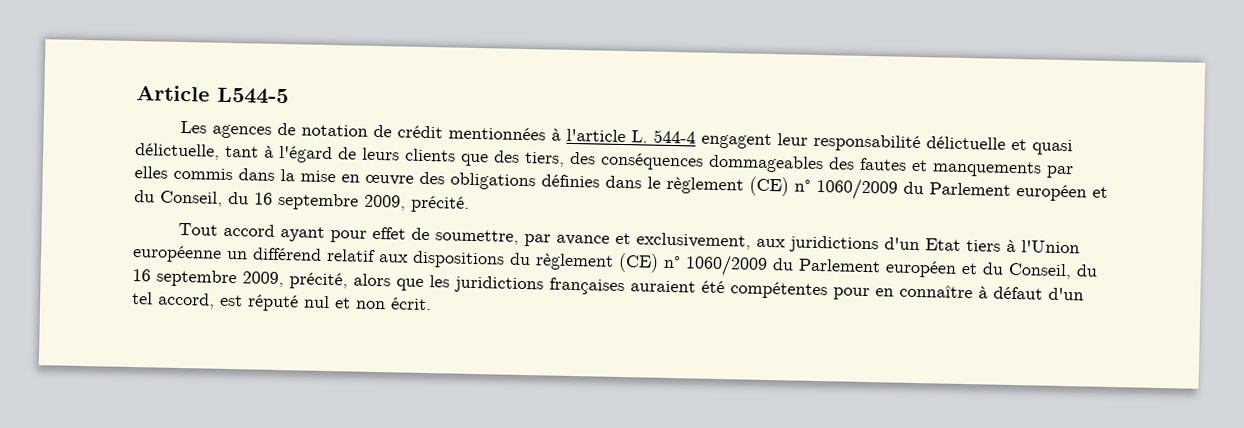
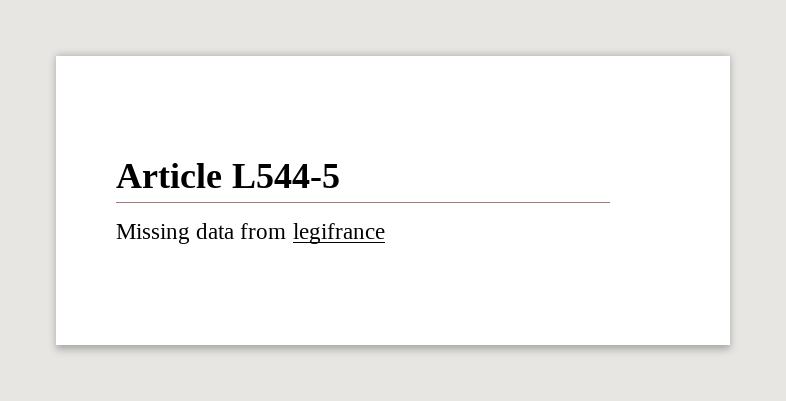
[179,120,1073,156] [135,143,1074,179] [134,166,1108,202] [134,190,470,213] [177,222,1080,254] [132,245,1098,280] [132,269,1084,301] [132,292,432,312] Les agences de notation de crédit mentionnées à l'article L. 544-4 engagent leur responsabilité délictuelle et quasi délictuelle, tant à l'égard de leurs clients que des tiers, des conséquences dommageables des fautes et manquements par elles commis dans la mise en œuvre des obligations définies dans le règlement (CE) n° 1060/2009 du Parlement européen et du Conseil, du 16 septembre 2009, précité. // Tout accord ayant pour effet de soumettre, par avance et exclusivement, aux juridictions d'un Etat tiers à l'Union européenne un différend relatif aux dispositions du règlement (CE) n° 1060/2009 du Parlement européen et du Conseil, du 16 septembre 2009, précité, alors que les juridictions françaises auraient été compétentes pour en connaître à défaut d'un tel accord, est réputé nul et non écrit. -> [116,223,385,244] Missing data from legifrance

